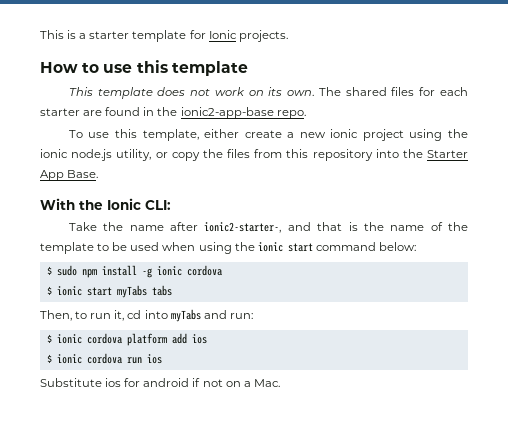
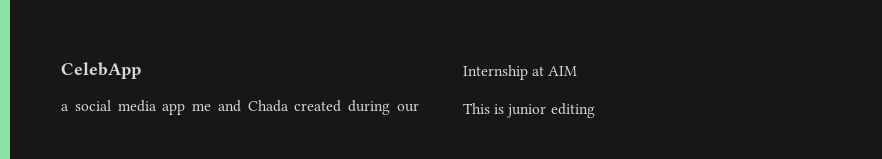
[40,30,288,42] [40,60,248,76] [68,87,468,99] [40,107,306,119] [68,129,468,141] [40,149,469,161] [40,170,99,181] [40,198,171,210] [68,222,468,233] [40,242,416,254] [46,265,222,278] [46,285,172,298] [40,309,253,322] [46,333,207,346] [46,353,162,364] [40,378,280,387] This is a starter template for Ionic projects. // How to use this template // This template does not work on its own. The shared files for each starter are found in the ionic2-app-base repo. // To use this template, either create a new ionic project using the ionic node.js utility, or copy the files from this repository into the Starter App Base. // With the Ionic CLI: // Take the name after ionic2-starter-, and that is the name of the template to be used when using the ionic start command below: // $ sudo npm install -g ionic cordova // $ ionic start myTabs tabs // Then, to run it, cd into myTabs and run: // $ ionic cordova platform add ios // $ ionic cordova run ios // Substitute ios for android if not on a Mac. -> [61,62,141,79] [61,100,419,115] [463,65,578,80] [463,103,595,118] CelebApp // a social media app me and Chada created during our Internship at AIM // This is junior editing

